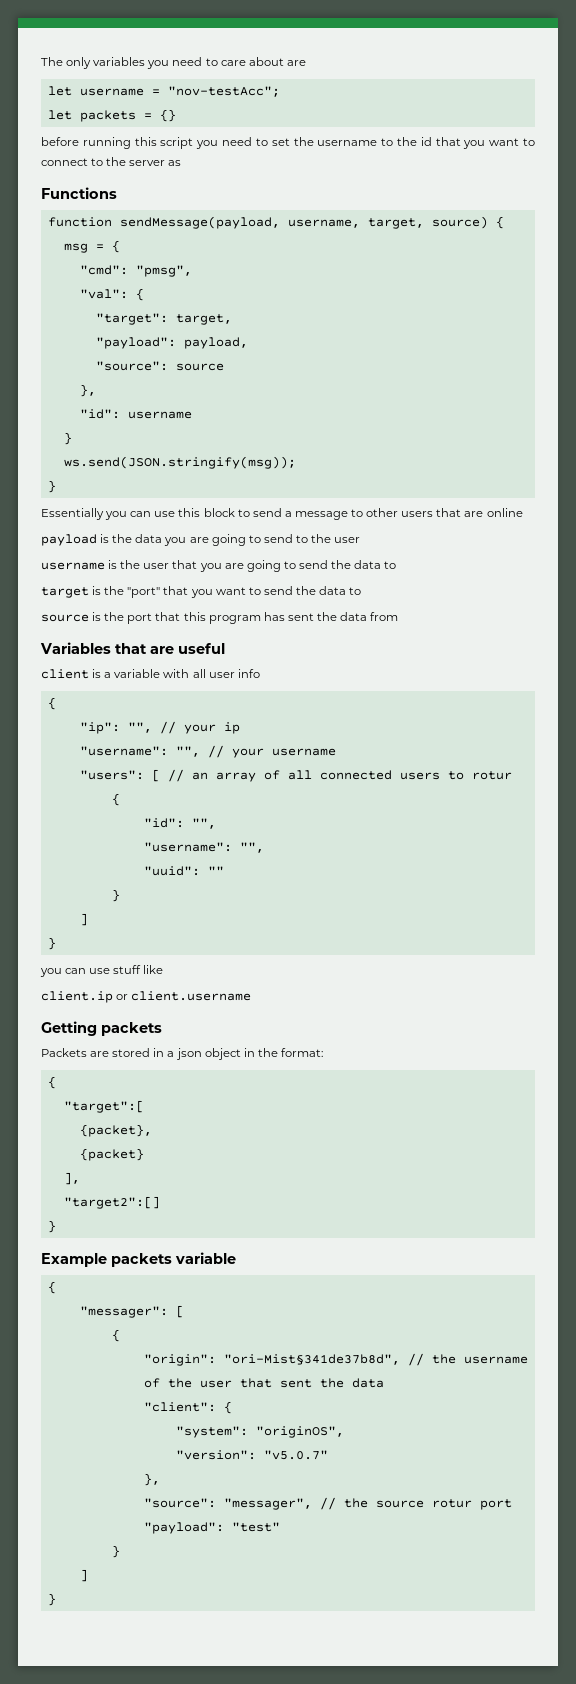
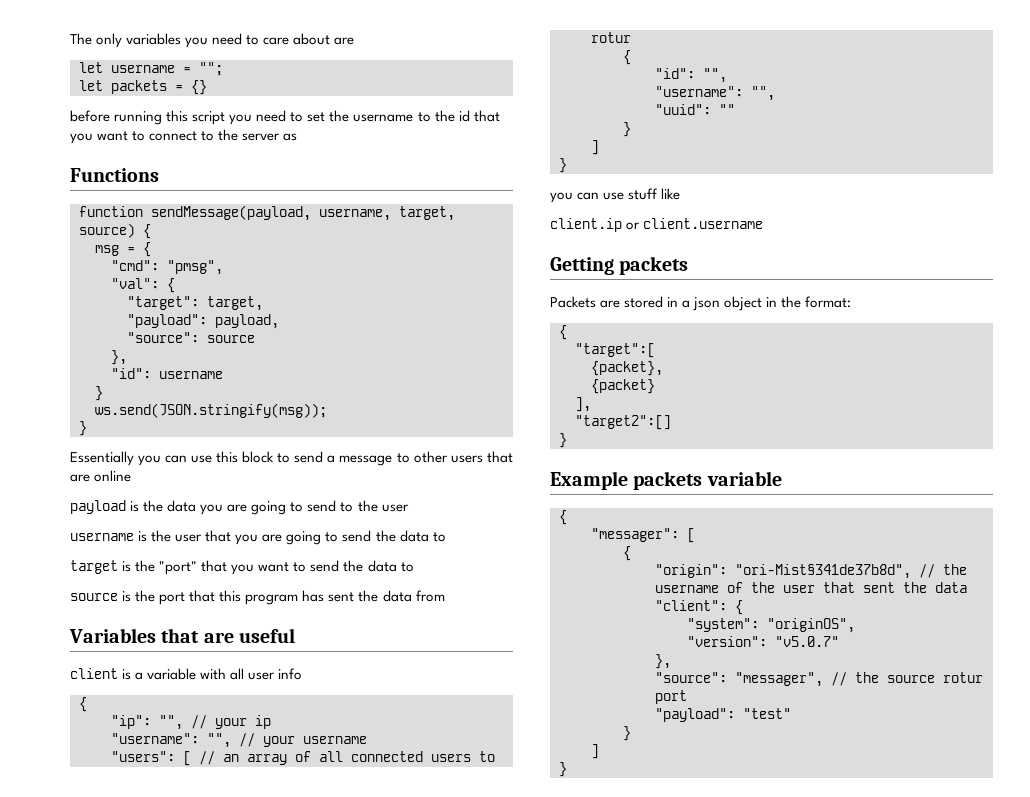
[167,86,280,97] "nov-testAcc"; -> [199,62,223,76] "";

